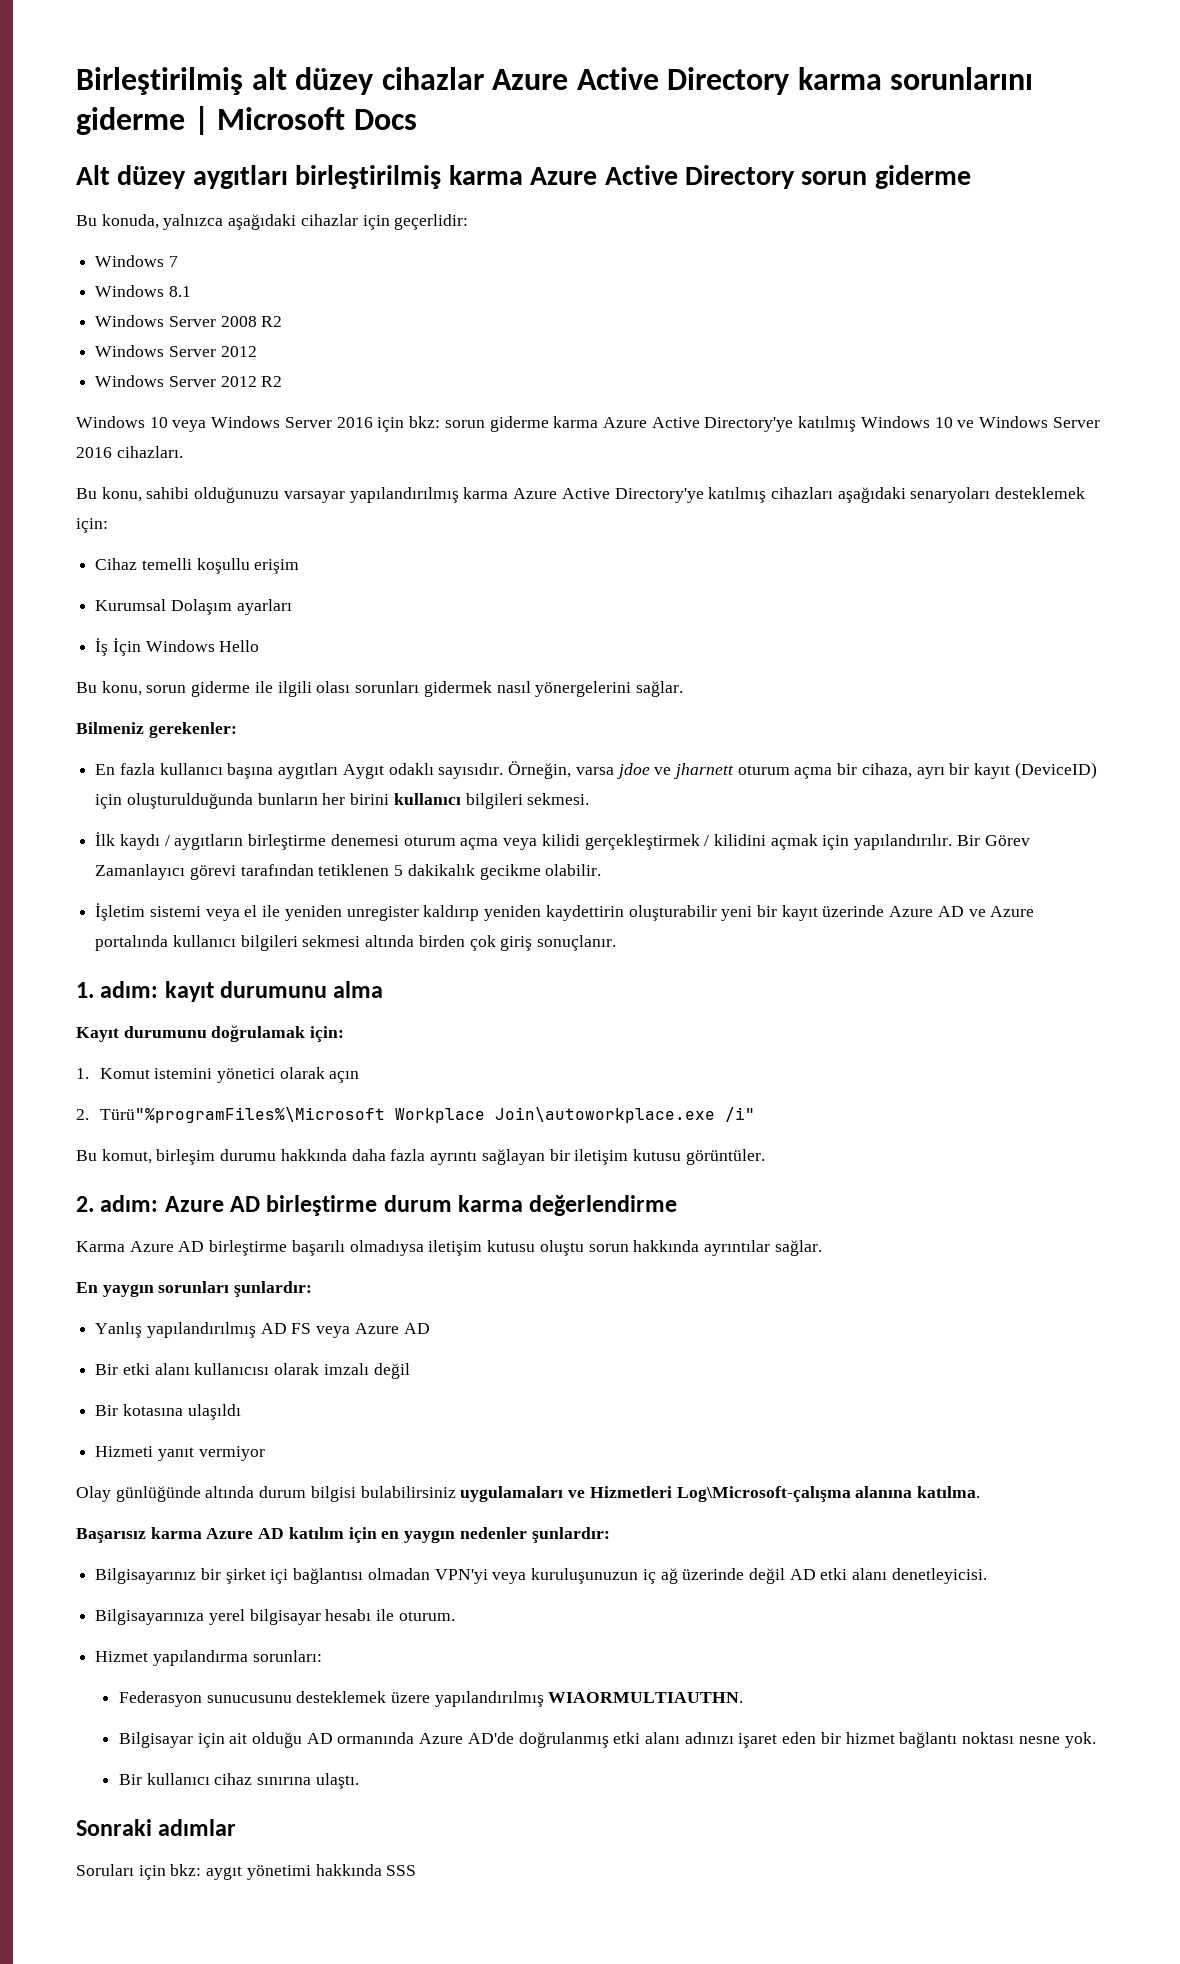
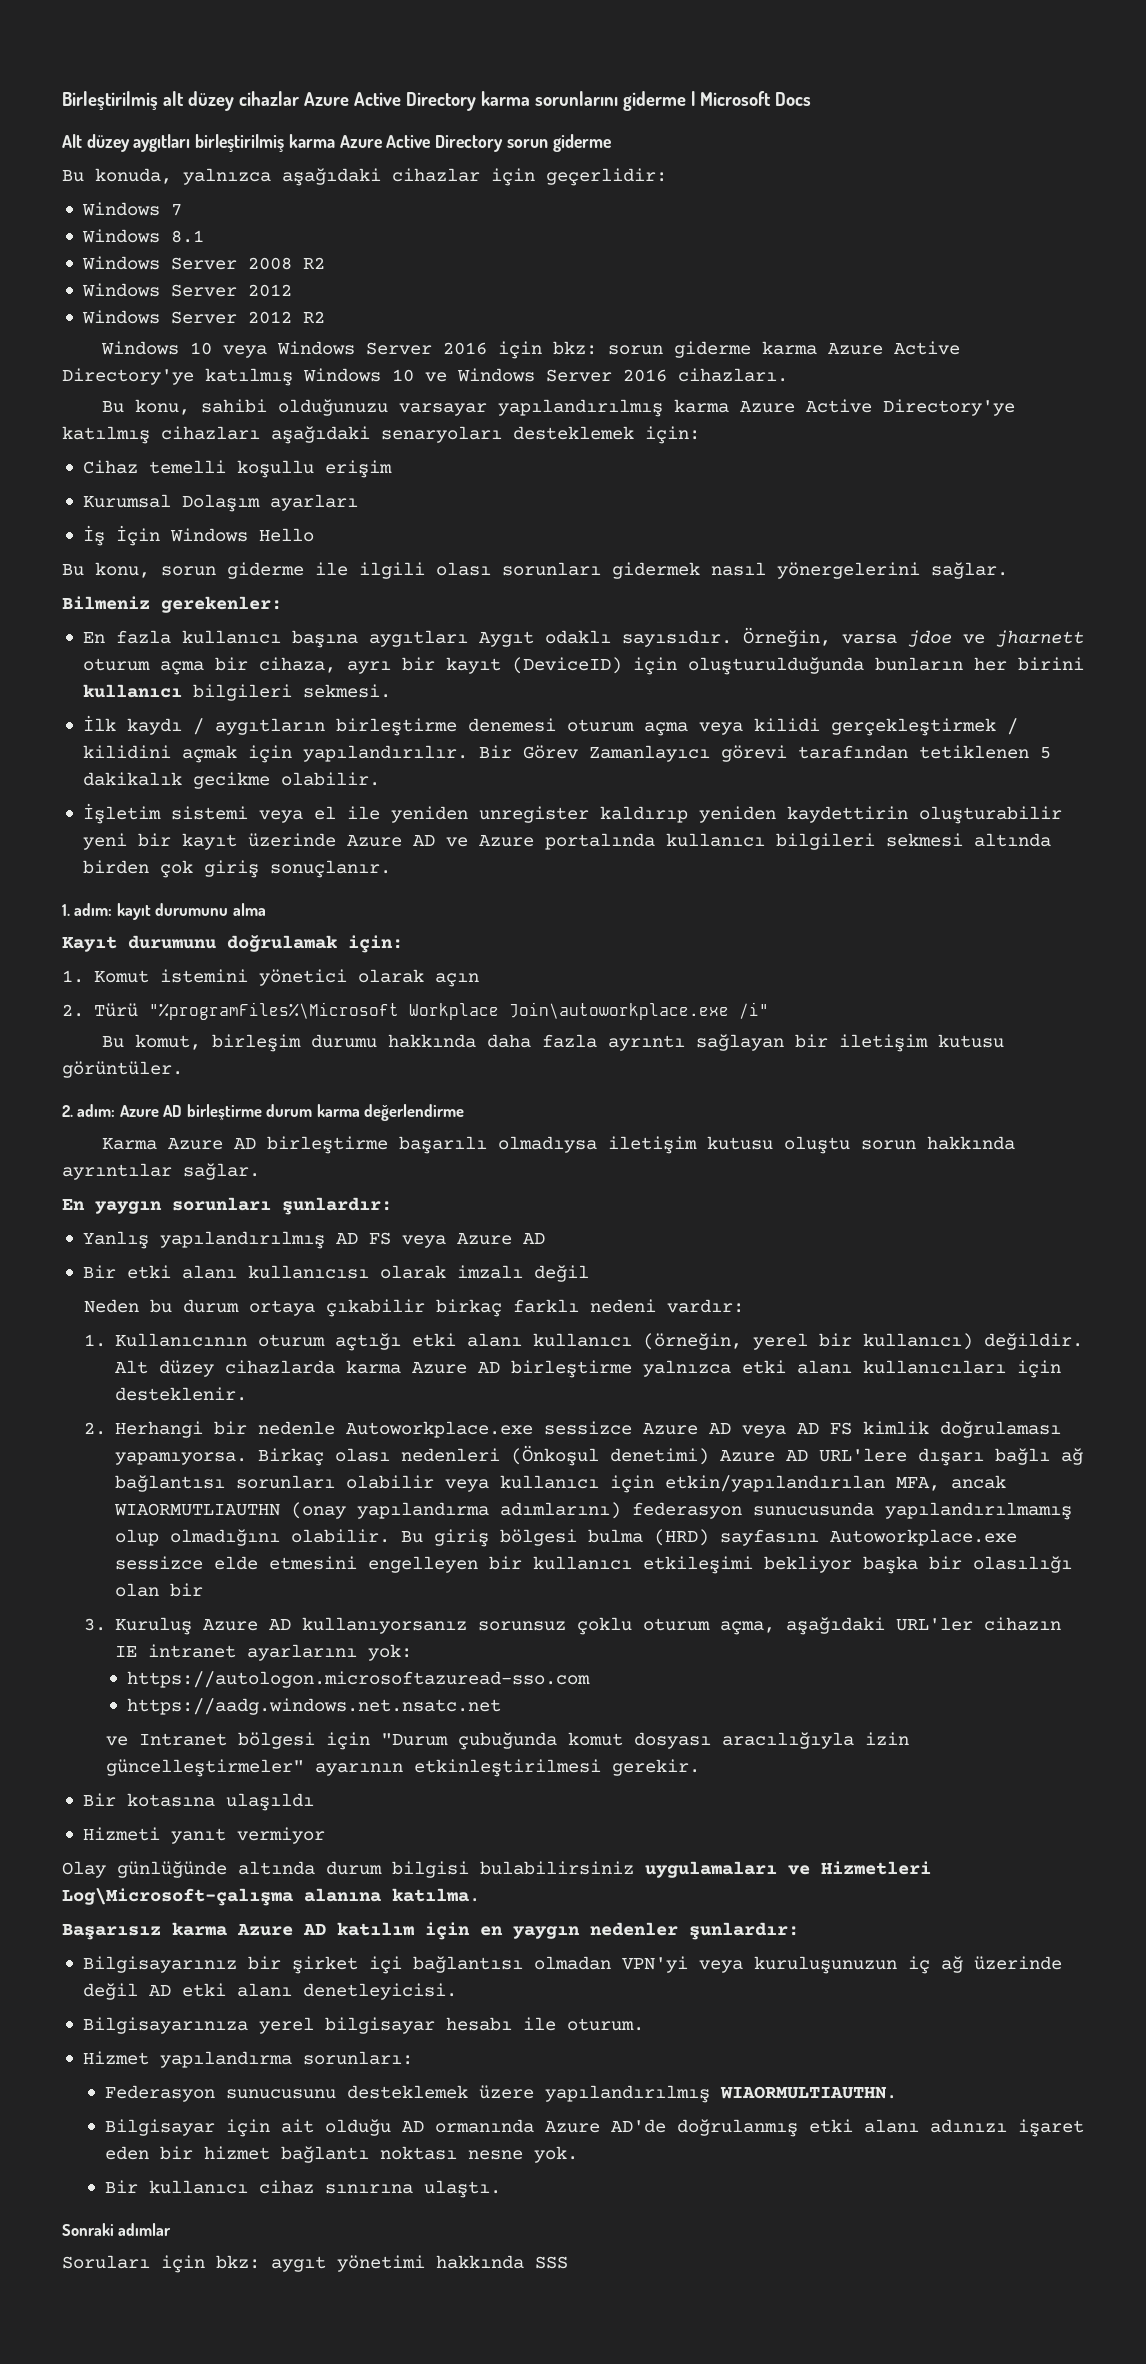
[99,1107,385,1123] Türü"%programFiles%\Microsoft -> [93,1002,399,1020] Türü "%programFiles%\Microsoft
(410, 1371) none -> [83,1299,744,1317] [83,1333,1084,1351] [115,1360,1062,1378] [115,1387,248,1401] [83,1421,1062,1438] [115,1445,1084,1466] [115,1475,1007,1493] [114,1502,1073,1520] [115,1529,1018,1547] [115,1556,1073,1574] [115,1583,204,1597] [83,1617,1062,1635] [115,1644,413,1661] [126,1671,590,1688] [126,1698,501,1715] [105,1732,909,1750] [105,1759,700,1777] // Neden bu durum ortaya çıkabilir birkaç farklı nedeni vardır: // 1. Kullanıcının oturum açtığı etki alanı kullanıcı (örneğin, yerel bir kullanıcı) değildir. Alt düzey cihazlarda karma Azure AD birleştirme yalnızca etki alanı kullanıcıları için desteklenir. // 2. Herhangi bir nedenle Autoworkplace.exe sessizce Azure AD veya AD FS kimlik doğrulaması yapamıyorsa. Birkaç olası nedenleri (Önkoşul denetimi) Azure AD URL'lere dışarı bağlı ağ bağlantısı sorunları olabilir veya kullanıcı için etkin/yapılandırılan MFA, ancak WIAORMUTLIAUTHN (onay yapılandırma adımlarını) federasyon sunucusunda yapılandırılmamış olup olmadığını olabilir. Bu giriş bölgesi bulma (HRD) sayfasını Autoworkplace.exe sessizce elde etmesini engelleyen bir kullanıcı etkileşimi bekliyor başka bir olasılığı olan bir // 3. Kuruluş Azure AD kullanıyorsanız sorunsuz çoklu oturum açma, aşağıdaki URL'ler cihazın IE intranet ayarlarını yok: // https://autologon.microsoftazuread-sso.com // https://aadg.windows.net.nsatc.net // ve Intranet bölgesi için "Durum çubuğunda komut dosyası aracılığıyla izin güncelleştirmeler" ayarının etkinleştirilmesi gerekir.

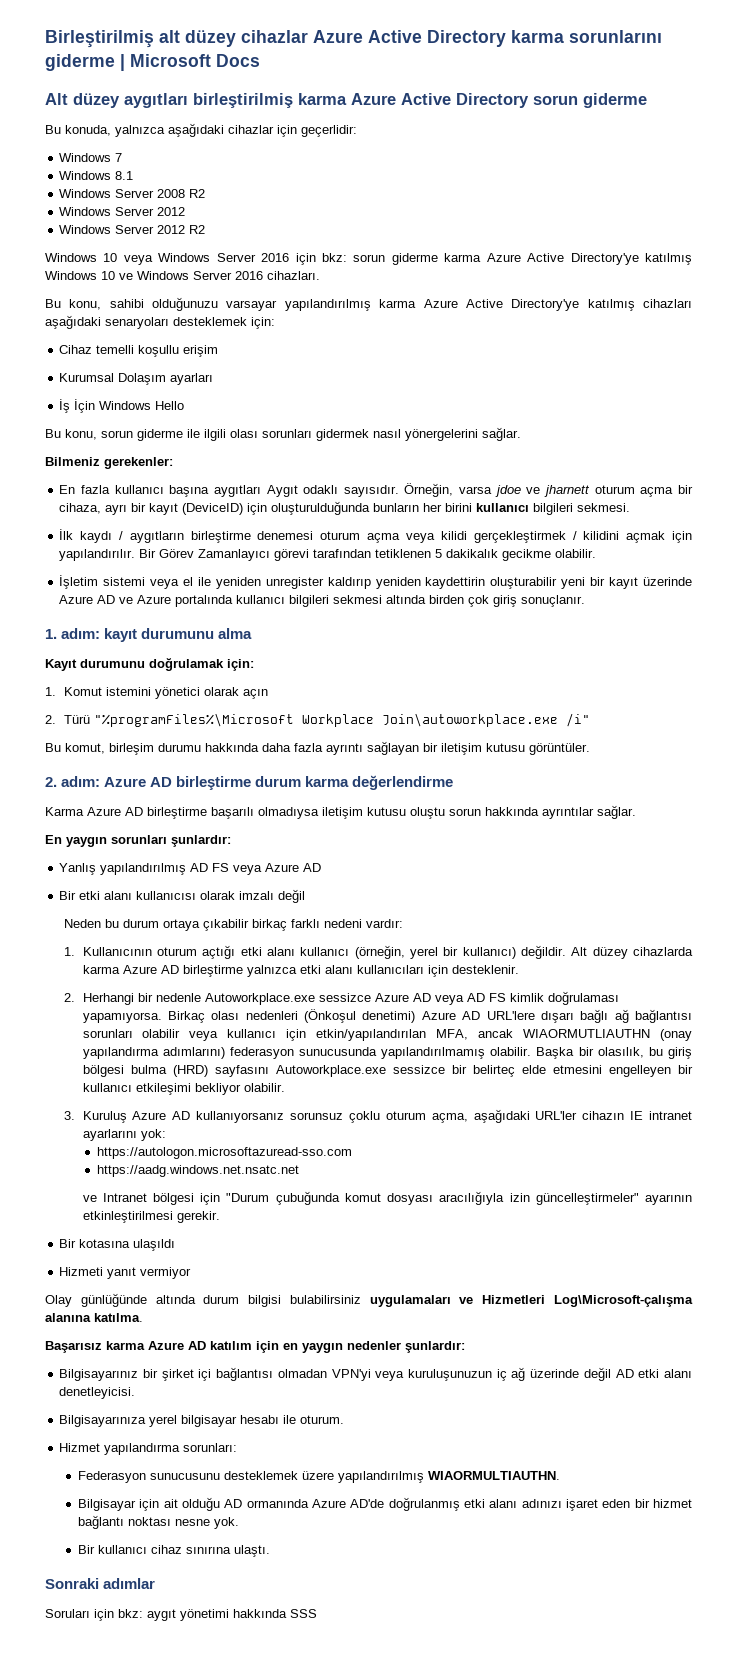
[115,1529,424,1546] olup olmadığını olabilir. Bu -> [490,1047,663,1059] olabilir. Başka bir olasılık, bu
(204, 1563) none -> [451,1065,515,1077] bir belirteç
[863,1556,1073,1574] [115,1583,204,1597] başka bir olasılığı olan bir -> [243,1083,285,1092] olabilir.

